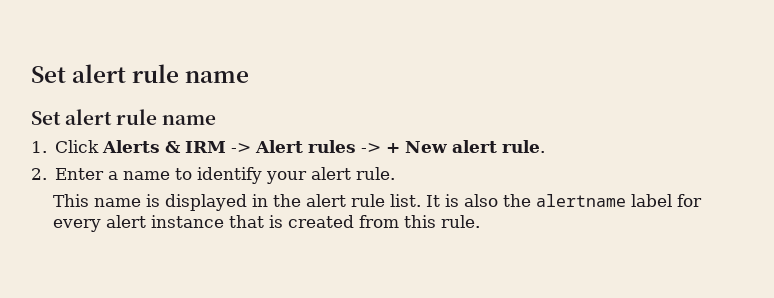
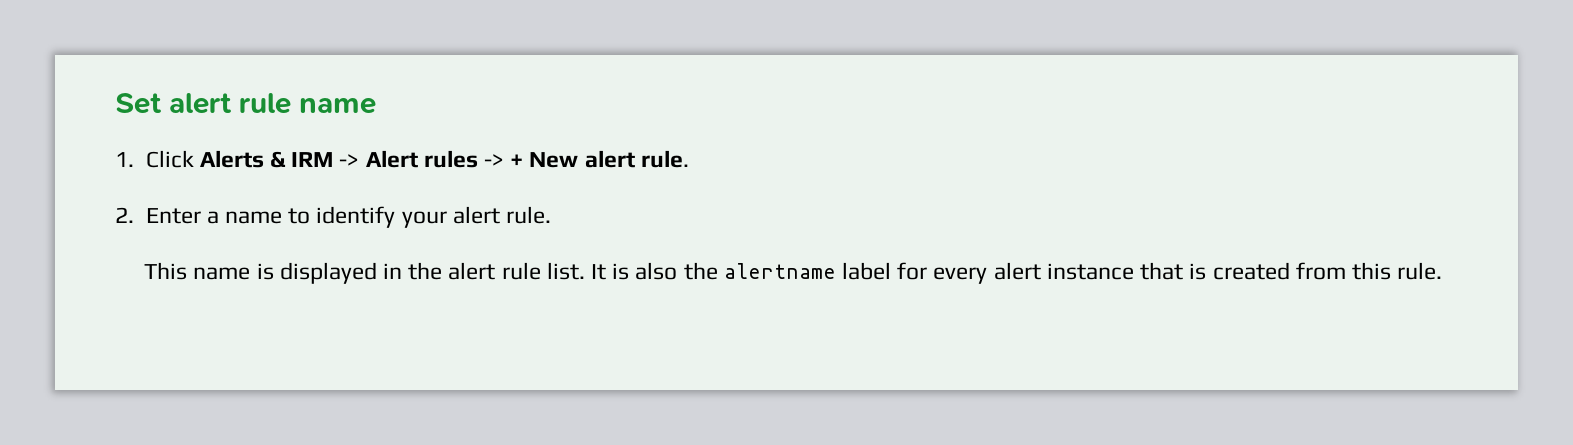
[31,64,250,83] [31,109,217,125] Set alert rule name // Set alert rule name -> [115,93,377,114] Set alert rule name

